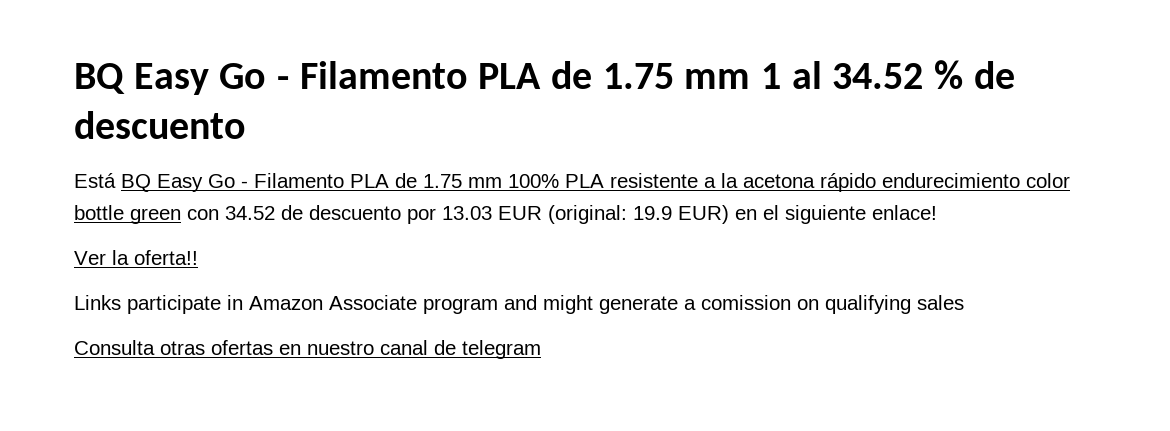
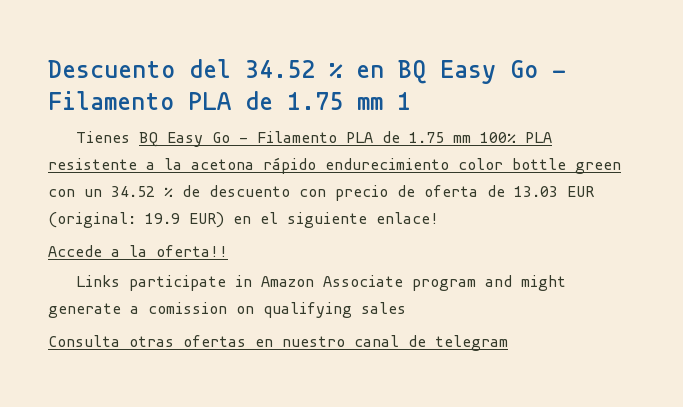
(74, 78) none -> [48,59,384,78] Descuento del 34.52 % en
[791,60,1015,89] [74,111,246,139] [74,173,116,188] al 34.52 % de descuento // Está -> [76,131,131,143] // Tienes
[225,205,436,224] 34.52 de descuento por -> [84,185,505,201] un 34.52 % de descuento con precio de oferta de
[74,251,106,265] Ver -> [48,245,120,257] Accede a

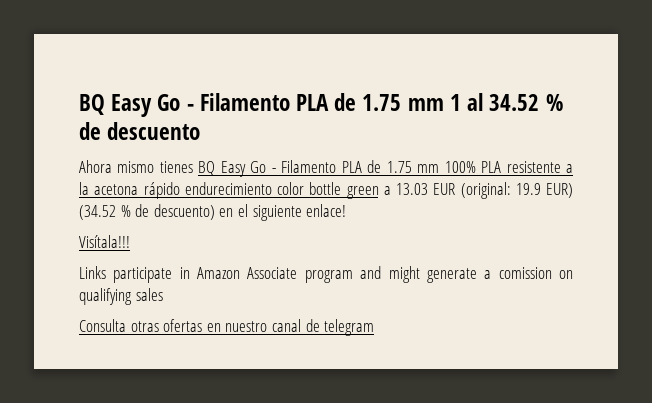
[48,59,384,78] Descuento del 34.52 % en -> (79, 104) none
[76,131,131,143] // Tienes -> [467,93,563,111] [79,122,201,140] [79,160,193,173] al 34.52 % de descuento // Ahora mismo tienes
[48,185,505,201] con un 34.52 % de descuento con precio de oferta de -> [383,186,391,195] a
(224, 220) none -> [79,204,215,220] (34.52 % de descuento)
[48,245,228,257] Accede a la oferta!! -> [79,235,130,248] Visítala!!!

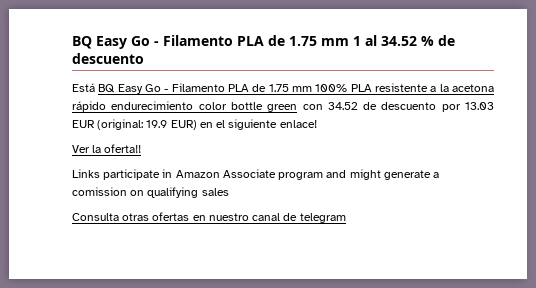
[79,160,193,173] Ahora mismo tienes -> [72,83,95,92] Está
[383,186,391,195] a -> [302,102,461,112] con 34.52 de descuento por
[79,204,215,220] (34.52 % de descuento) -> (197, 125) none
[79,235,130,248] Visítala!!! -> [72,144,142,153] Ver la oferta!!

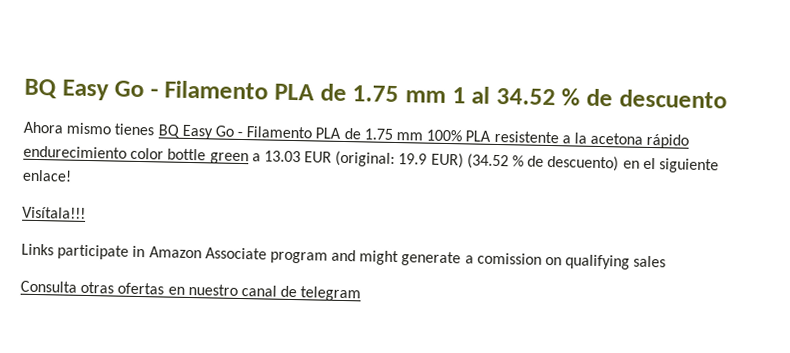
[72,83,95,92] Está -> [23,121,155,136] Ahora mismo tienes
[302,102,461,112] con 34.52 de descuento por -> [251,153,261,162] a
(197, 125) none -> [466,153,620,172] (34.52 % de descuento)
[72,144,142,153] Ver la oferta!! -> [22,206,86,219] Visítala!!!

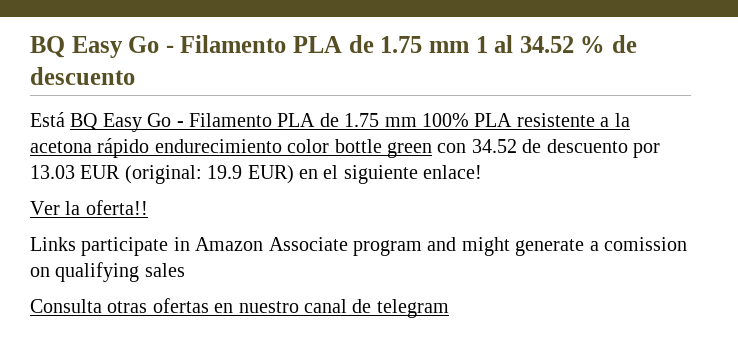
[23,121,155,136] Ahora mismo tienes -> [30,112,65,127] Está
[251,153,261,162] a -> [437,139,660,158] con 34.52 de descuento por
[466,153,620,172] (34.52 % de descuento) -> (294, 174) none
[22,206,86,219] Visítala!!! -> [30,200,148,215] Ver la oferta!!

